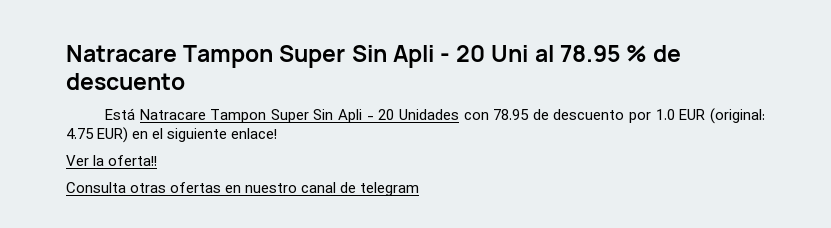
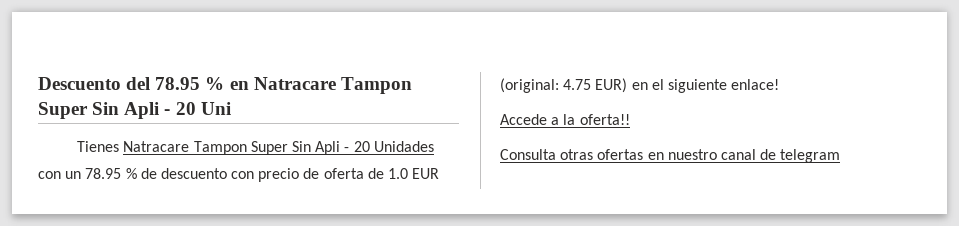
(66, 53) none -> [38,77,249,90] Descuento del 78.95 % en
[534,45,682,62] [66,73,185,90] [104,108,135,120] al 78.95 % de descuento // Está -> [77,141,120,152] // Tienes
[493,109,652,123] 78.95 de descuento por -> [65,168,384,182] un 78.95 % de descuento con precio de oferta de
[66,155,89,166] Ver -> [500,114,560,125] Accede a

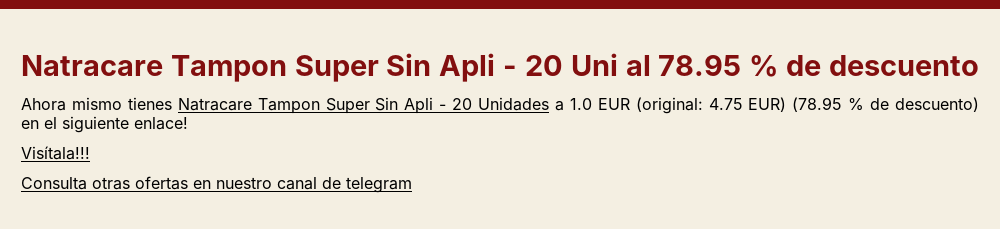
[38,77,249,90] Descuento del 78.95 % en -> (21, 65) none
[77,141,120,152] // Tienes -> [625,54,979,77] [21,97,172,111] al 78.95 % de descuento // Ahora mismo tienes
[38,168,384,182] con un 78.95 % de descuento con precio de oferta de -> [554,101,564,111] a
(628, 85) none -> [792,97,979,112] (78.95 % de descuento)
[500,114,630,125] Accede a la oferta!! -> [21,146,90,160] Visítala!!!

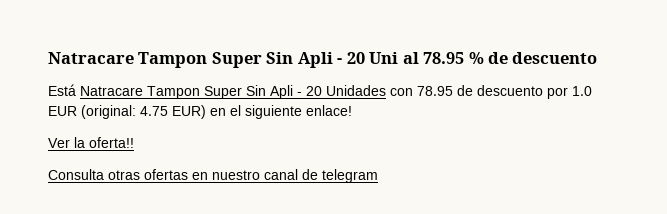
[21,97,172,111] Ahora mismo tienes -> [48,84,76,96] Está
[554,101,564,111] a -> [390,85,568,99] con 78.95 de descuento por
[792,97,979,112] (78.95 % de descuento) -> (206, 112) none
[21,146,90,160] Visítala!!! -> [48,137,134,148] Ver la oferta!!

